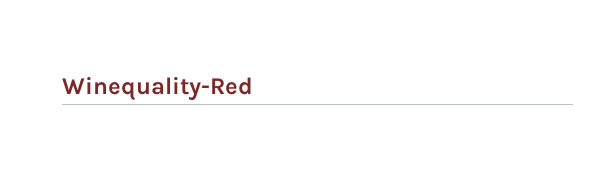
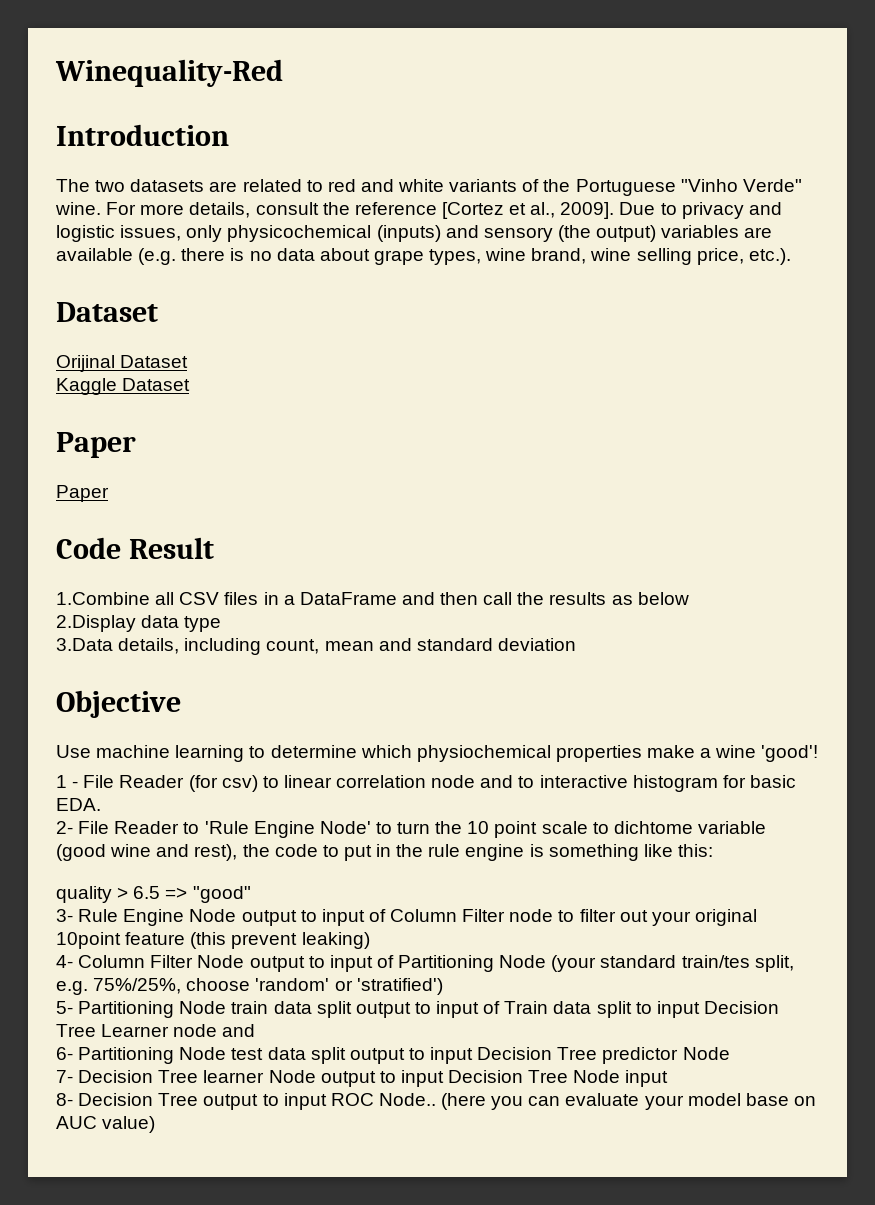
(253, 88) none -> [56,124,229,146] [56,179,802,196] [55,202,782,219] [56,225,773,242] [56,248,791,265] [56,302,158,322] [56,355,189,372] [56,378,191,395] [56,432,136,458] [56,485,109,502] [56,537,215,559] [56,592,689,605] [56,615,222,632] [56,638,576,655] [56,690,181,718] [56,745,819,762] [56,775,796,792] [56,798,101,811] [56,821,766,838] [56,844,713,861] [56,886,251,903] [56,909,757,926] [56,932,370,949] [56,955,794,972] [56,978,443,995] [56,1001,779,1018] [56,1024,256,1037] [56,1047,730,1064] [56,1070,669,1087] [56,1093,816,1110] [56,1116,156,1133] // Introduction // The two datasets are related to red and white variants of the Portuguese "Vinho Verde" wine. For more details, consult the reference [Cortez et al., 2009]. Due to privacy and logistic issues, only physicochemical (inputs) and sensory (the output) variables are available (e.g. there is no data about grape types, wine brand, wine selling price, etc.). // Dataset // Orijinal Dataset // Kaggle Dataset // Paper // Paper // Code Result // 1.Combine all CSV files in a DataFrame and then call the results as below // 2.Display data type // 3.Data details, including count, mean and standard deviation // Objective // Use machine learning to determine which physiochemical properties make a wine 'good'! // 1 - File Reader (for csv) to linear correlation node and to interactive histogram for basic EDA. // 2- File Reader to 'Rule Engine Node' to turn the 10 point scale to dichtome variable (good wine and rest), the code to put in the rule engine is something like this: // quality > 6.5 => "good" // 3- Rule Engine Node output to input of Column Filter node to filter out your original 10point feature (this prevent leaking) // 4- Column Filter Node output to input of Partitioning Node (your standard train/tes split, e.g. 75%/25%, choose 'random' or 'stratified') // 5- Partitioning Node train data split output to input of Train data split to input Decision Tree Learner node and // 6- Partitioning Node test data split output to input Decision Tree predictor Node // 7- Decision Tree learner Node output to input Decision Tree Node input // 8- Decision Tree output to input ROC Node.. (here you can evaluate your model base on AUC value)

